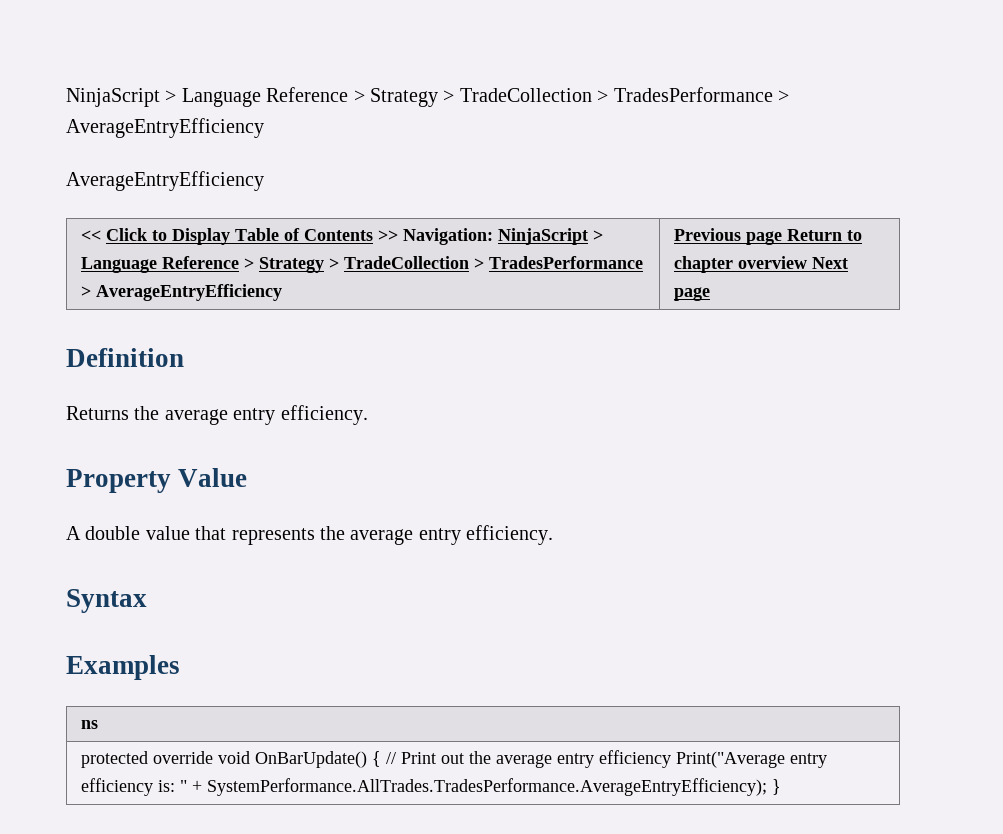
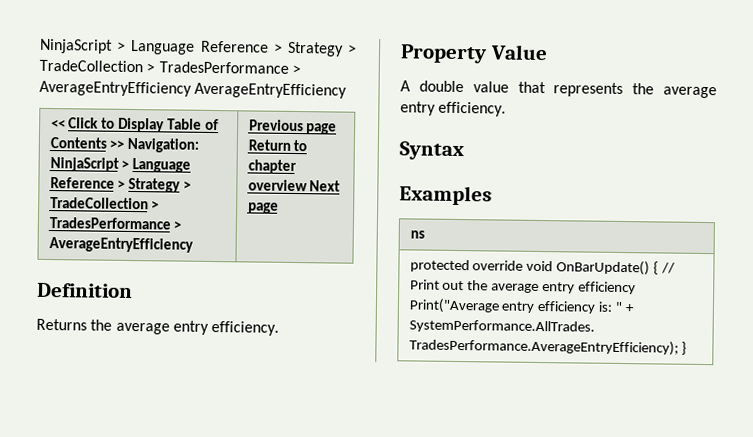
(264, 128) // -> (192, 88) none

